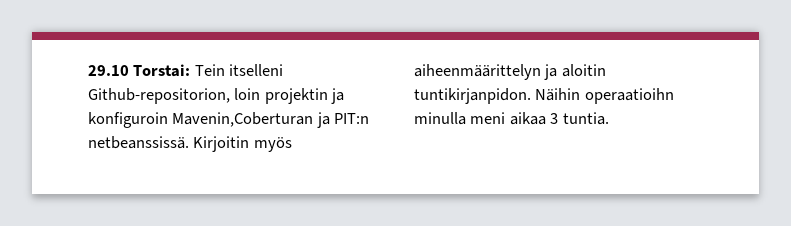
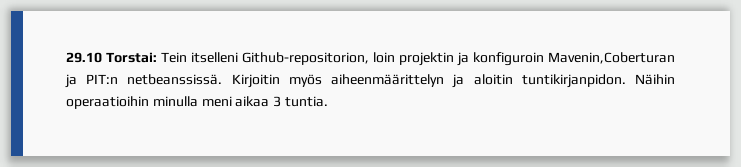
[584,88,674,104] operaatioihn -> [66,96,149,109] operaatioihin

